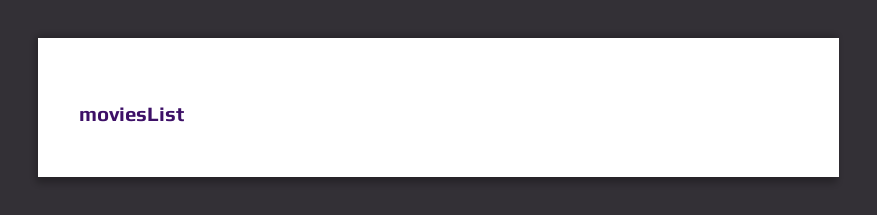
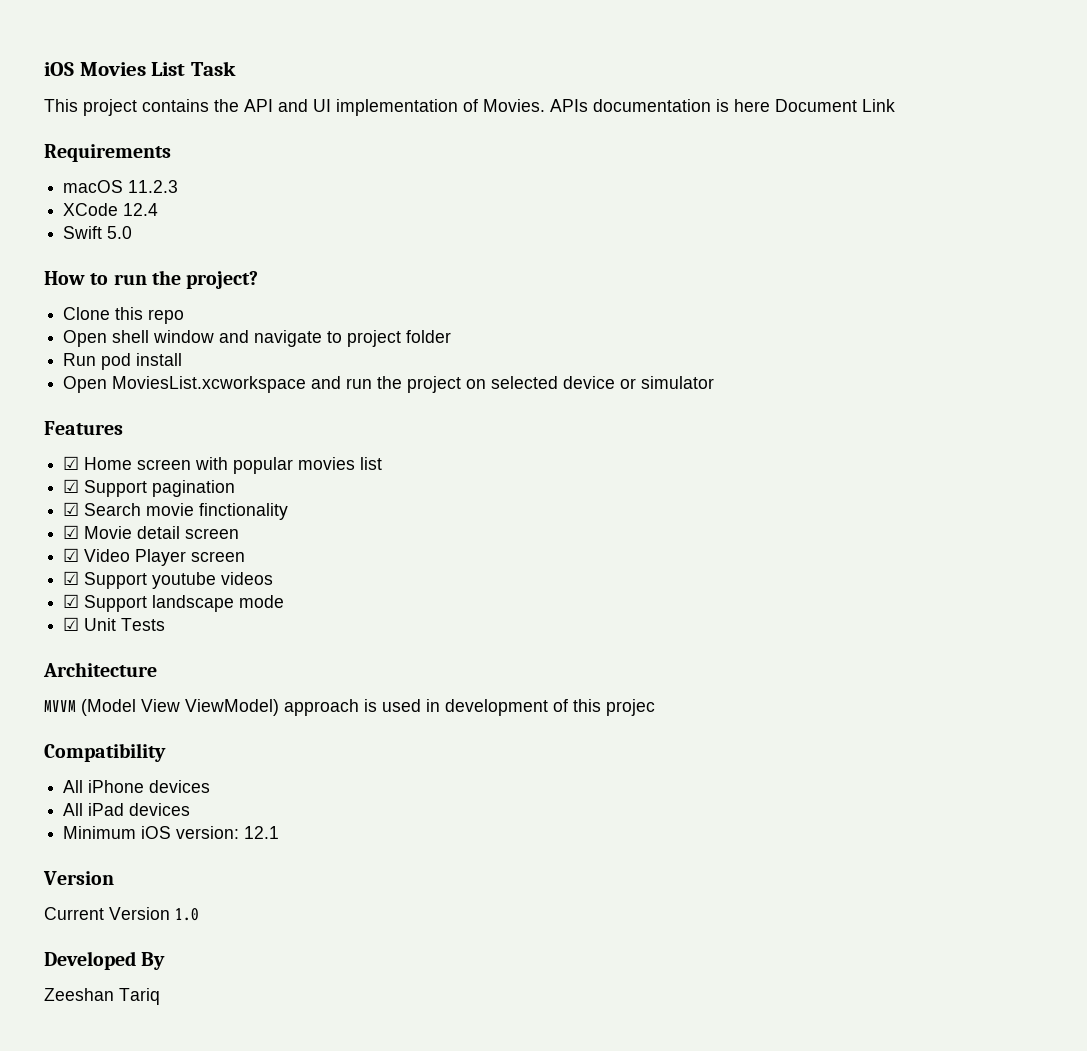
[79,107,184,122] moviesList -> [44,61,236,76] [44,99,895,116] [44,144,171,162] [63,180,179,193] [63,203,159,216] [63,226,133,239] [44,270,259,289] [63,307,185,324] [63,330,452,347] [63,353,183,370] [63,376,715,393] [44,421,123,435] [63,456,383,474] [63,479,236,497] [63,502,289,520] [63,525,240,539] [63,548,246,566] [63,571,274,589] [63,594,285,612] [63,617,166,631] [43,662,157,677] [44,699,655,716] [44,743,166,762] [63,780,211,793] [63,803,191,816] [63,826,280,839] [43,871,114,885] [44,907,199,921] [44,951,166,970] [44,988,160,1005] iOS Movies List Task // This project contains the API and UI implementation of Movies. APIs documentation is here Document Link // Requirements // macOS 11.2.3 // XCode 12.4 // Swift 5.0 // How to run the project? // Clone this repo // Open shell window and navigate to project folder // Run pod install // Open MoviesList.xcworkspace and run the project on selected device or simulator // Features // ☑ Home screen with popular movies list // ☑ Support pagination // ☑ Search movie finctionality // ☑ Movie detail screen // ☑ Video Player screen // ☑ Support youtube videos // ☑ Support landscape mode // ☑ Unit Tests // Architecture // MVVM (Model View ViewModel) approach is used in development of this projec // Compatibility // All iPhone devices // All iPad devices // Minimum iOS version: 12.1 // Version // Current Version 1.0 // Developed By // Zeeshan Tariq

